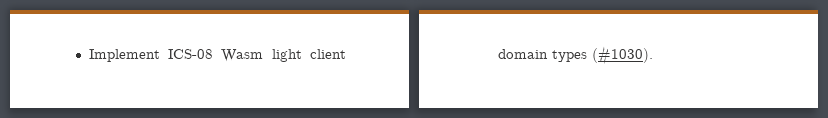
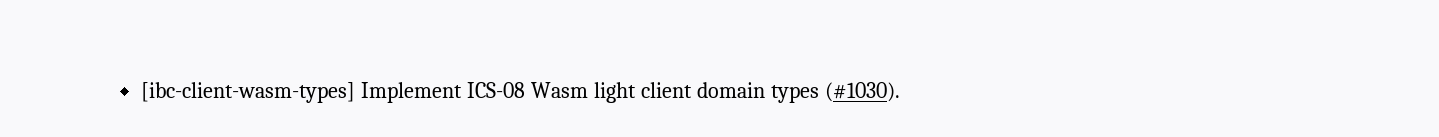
(88, 55) none -> [141,82,356,103] [ibc-client-wasm-types]

